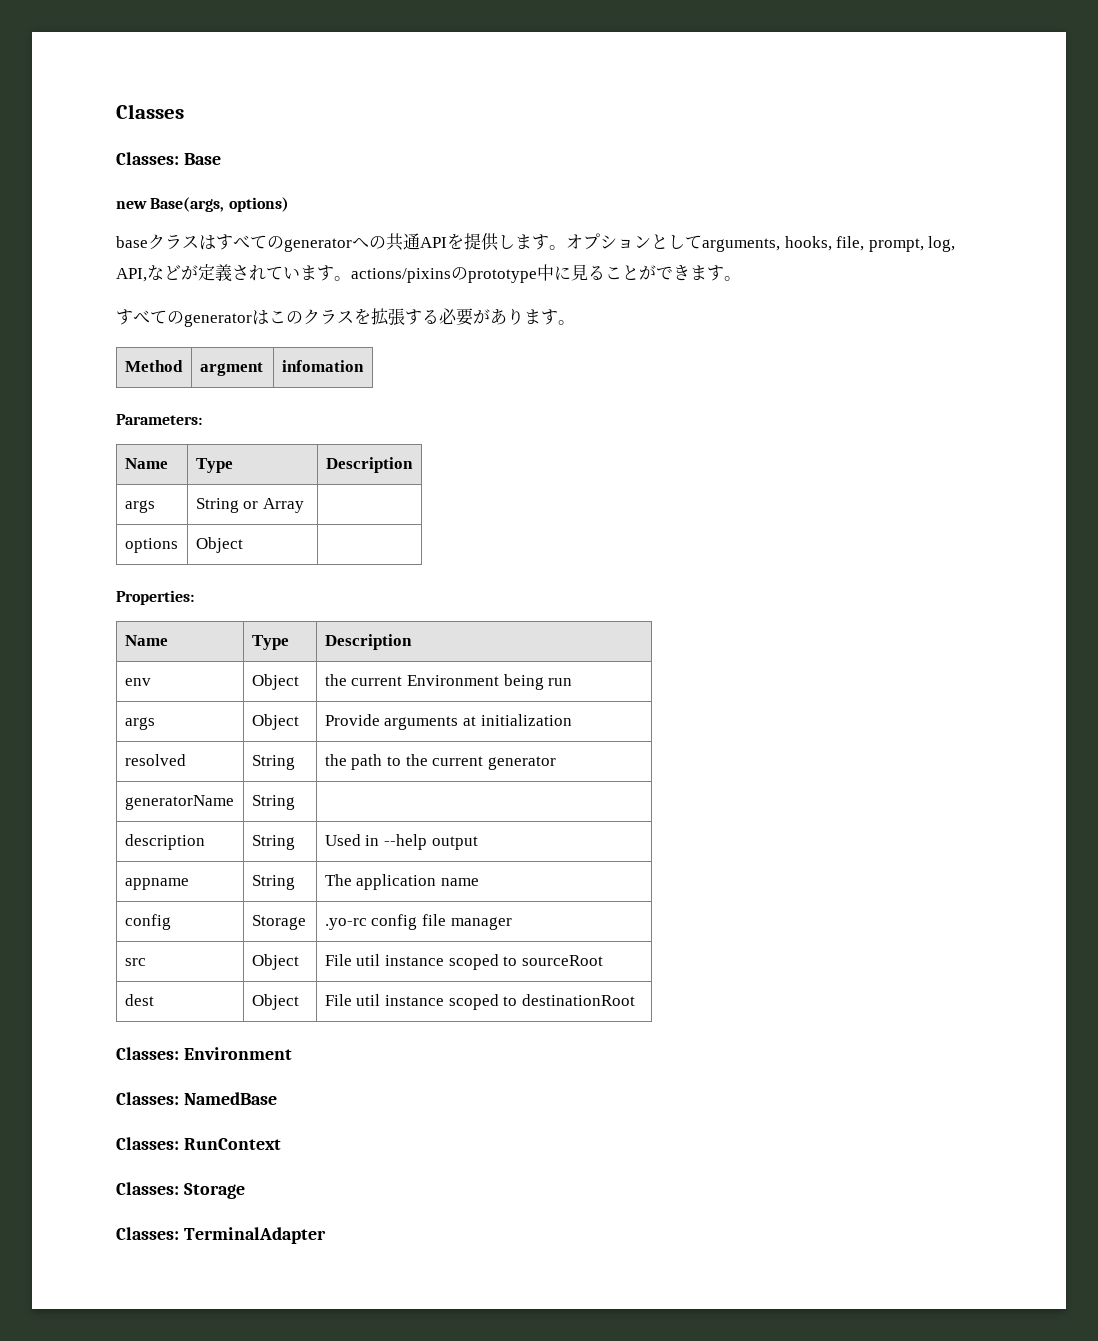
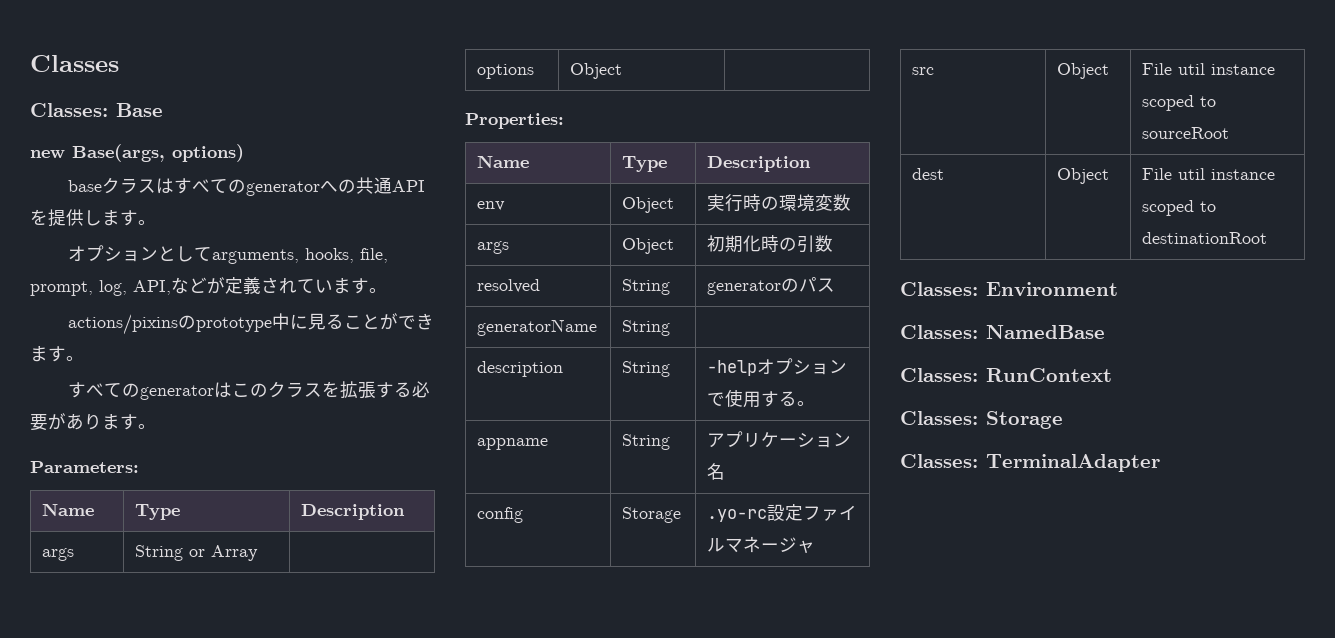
(566, 247) none -> (156, 222) //
(351, 278) none -> (387, 290) //
[124,360,183,372] [199,362,263,376] [281,360,364,372] // Method | argment | infomation -> (156, 426) none
[324,674,573,690] [124,717,155,730] [251,714,299,730] [324,714,572,730] [124,754,186,766] [251,755,295,770] [324,754,556,770] the current Environment being run // args | Object | Provide arguments at initialization // resolved | String | the path to the current generator -> [707,194,852,212] [477,241,510,254] [622,238,675,254] [707,235,834,253] [477,279,541,293] [622,279,671,295] [707,277,836,295] 実行時の環境変数 // args | Object | 初期化時の引数 // resolved | String | generatorのパス
[324,834,478,850] [124,878,189,890] [251,875,295,890] [324,874,480,890] [124,914,171,930] [251,915,306,930] [324,914,512,930] Used in --help output // appname | String | The application name // config | Storage | .yo-rc config file manager -> [707,358,848,376] [707,389,816,408] [477,438,549,450] [622,434,671,450] [707,431,852,448] [707,463,726,480] [477,507,524,523] [622,507,682,523] [707,504,858,522] [707,536,816,553] -helpオプションで使用する。 // appname | String | アプリケーション名 // config | Storage | .yo-rc設定ファイルマネージャ

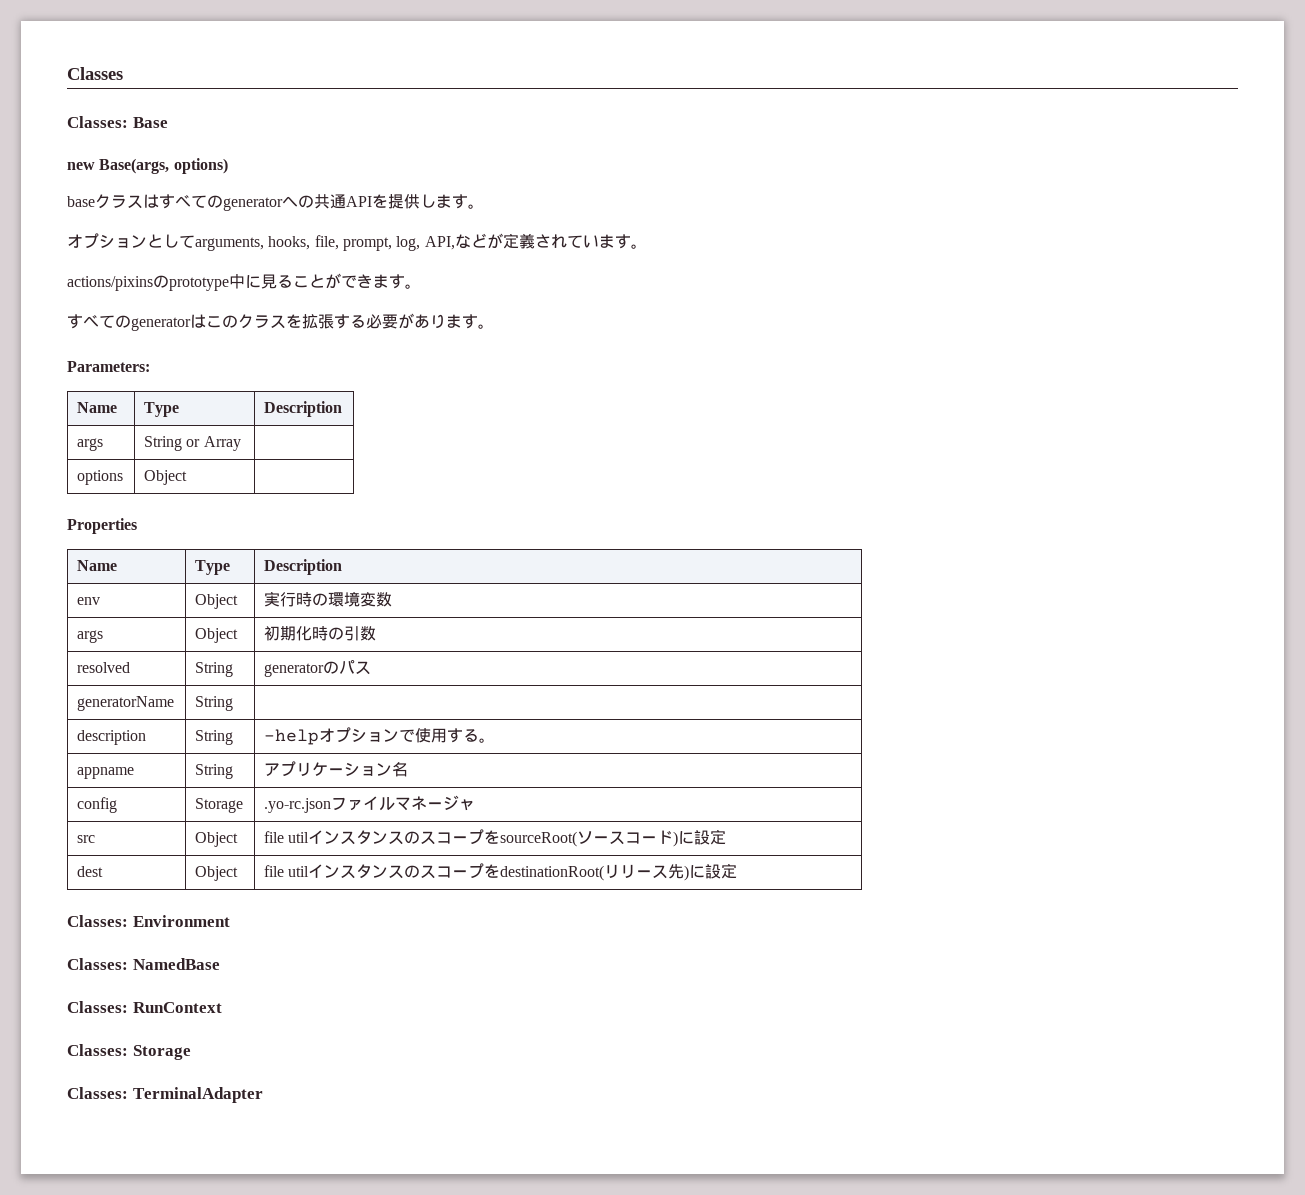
[465,113,564,129] Properties: -> [67,518,137,534] Properties
[707,504,804,522] .yo-rc設定 -> [264,798,332,813] .yo-rc.json
[1142,63,1276,75] [1142,95,1217,111] [1142,127,1230,139] [912,168,945,180] [1057,168,1110,184] [1142,168,1276,180] [1142,200,1217,216] [1142,232,1268,244] File util instance scoped to sourceRoot // dest | Object | File util instance scoped to destinationRoot -> [264,829,727,847] [77,866,104,877] [195,866,239,881] [264,863,738,881] file utilインスタンスのスコープをsourceRoot(ソースコード)に設定 // dest | Object | file utilインスタンスのスコープをdestinationRoot(リリース先)に設定

